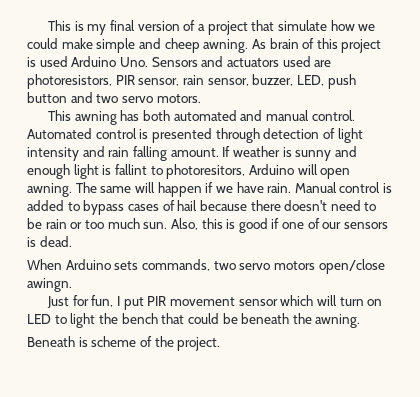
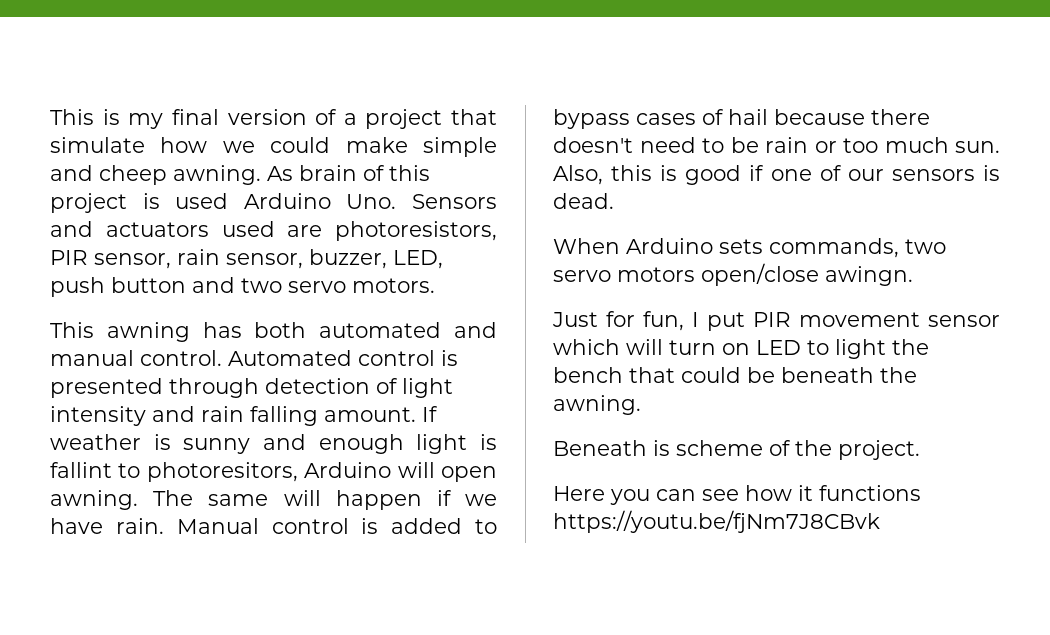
(221, 344) none -> [553,485,921,505] [553,510,880,533] // Here you can see how it functions https://youtu.be/fjNm7J8CBvk

